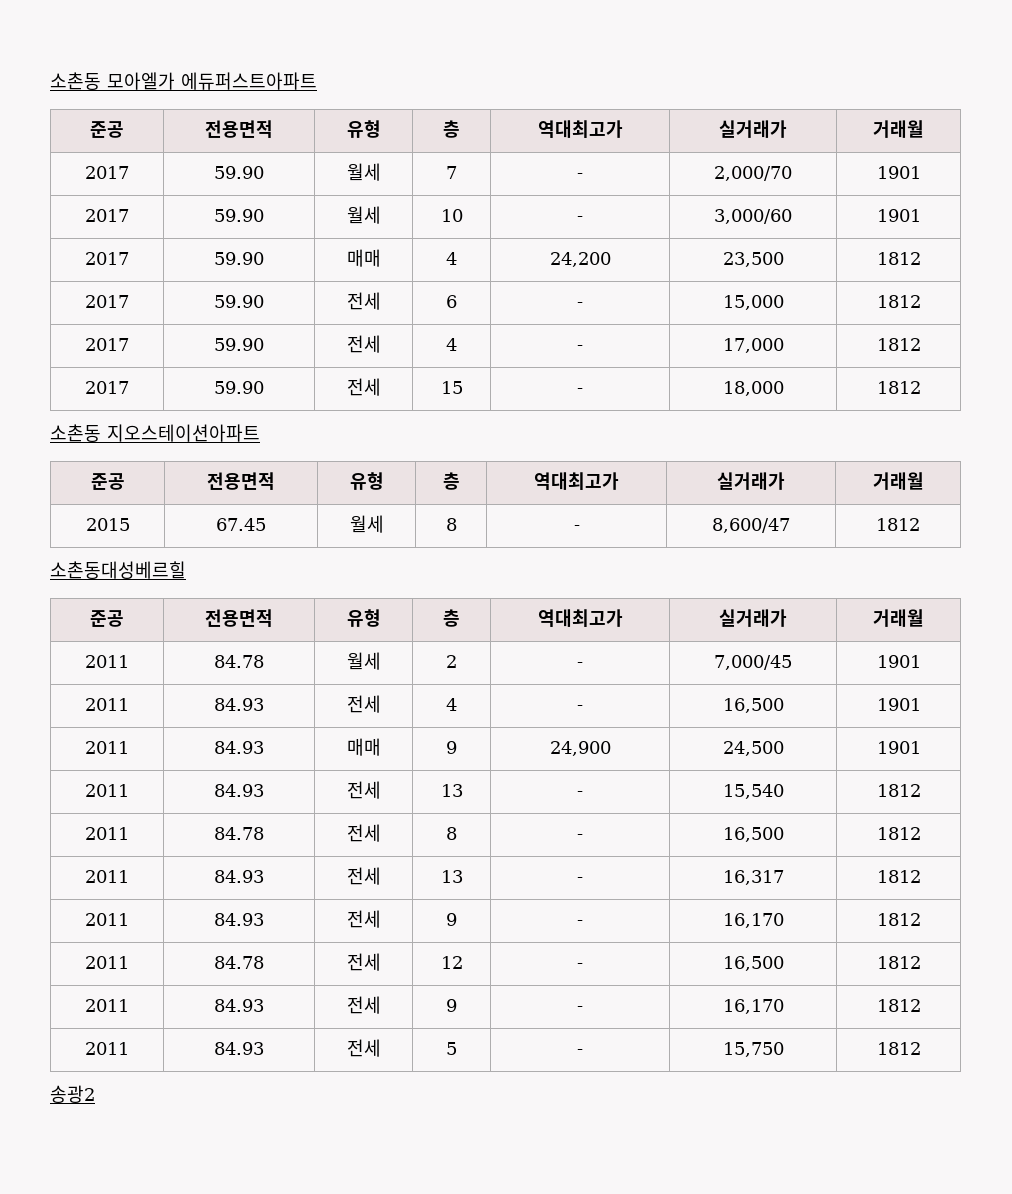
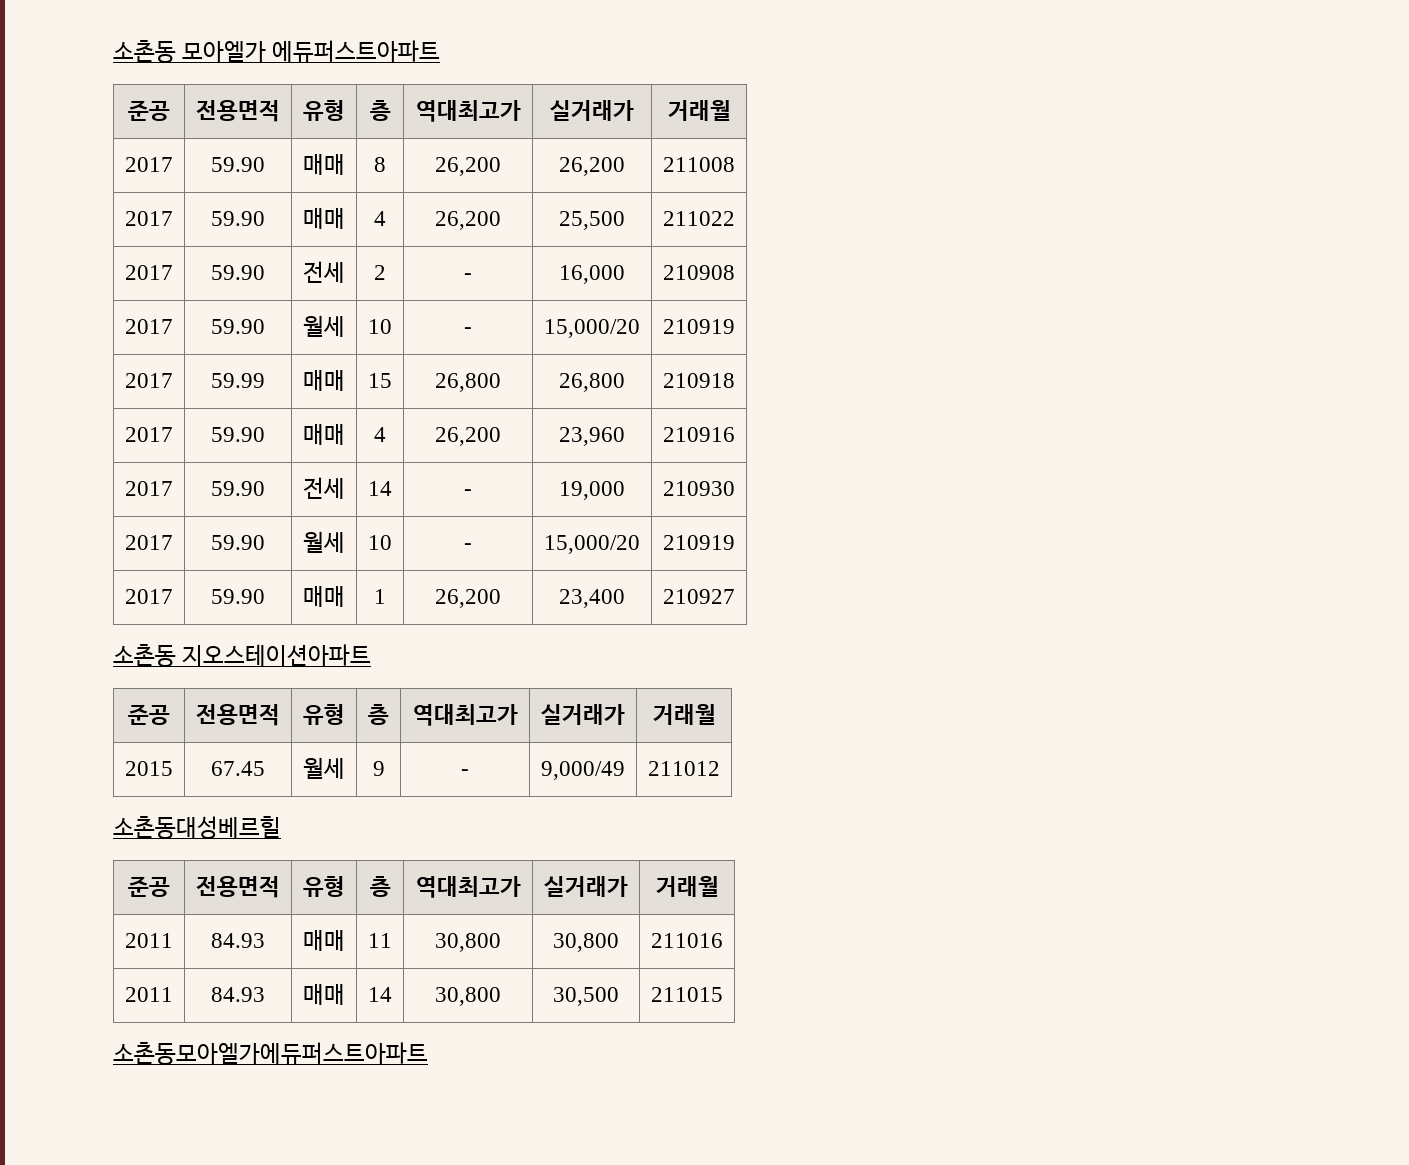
[346,163,381,181] [446,166,457,179] [577,173,583,179] [714,166,792,181] [876,166,921,179] [85,209,129,222] [214,209,264,222] [346,206,381,224] [440,209,463,222] [577,216,583,222] [714,209,792,224] [876,209,921,222] [85,252,129,265] [214,252,264,265] [346,249,381,267] [446,252,457,265] [549,252,611,267] [722,252,784,267] [876,252,921,265] [85,295,129,308] [214,295,264,308] [346,292,381,310] [446,295,457,308] [577,302,583,308] [722,295,784,310] [876,295,921,308] [85,338,129,351] [214,338,264,351] [346,335,381,353] [446,338,457,351] [577,345,583,351] [722,338,784,353] [876,338,921,351] [85,381,129,394] [214,381,264,394] [346,378,381,396] [440,381,463,394] [577,388,583,394] [722,381,784,396] [876,381,921,394] 월세 | 7 | - | 2,000/70 | 1901 // 2017 | 59.90 | 월세 | 10 | - | 3,000/60 | 1901 // 2017 | 59.90 | 매매 | 4 | 24,200 | 23,500 | 1812 // 2017 | 59.90 | 전세 | 6 | - | 15,000 | 1812 // 2017 | 59.90 | 전세 | 4 | - | 17,000 | 1812 // 2017 | 59.90 | 전세 | 15 | - | 18,000 | 1812 -> [303,154,345,175] [374,157,386,172] [435,157,501,176] [559,157,625,176] [663,157,735,172] [125,211,173,226] [211,211,265,226] [303,208,345,229] [374,211,386,226] [435,211,501,230] [559,211,625,230] [663,211,735,226] [125,265,173,280] [211,265,265,280] [303,261,345,283] [374,265,386,280] [464,273,472,280] [559,265,625,284] [663,265,735,280] [125,319,173,334] [211,319,265,334] [303,315,345,337] [368,319,392,334] [464,327,472,334] [544,319,640,338] [663,319,735,334] [125,373,173,388] [211,373,265,388] [303,370,345,391] [368,373,392,388] [435,373,501,392] [559,373,625,392] [663,373,735,388] [125,427,173,442] [211,427,265,442] [303,424,345,445] [374,427,386,442] [435,427,501,446] [559,427,625,446] [663,427,735,442] [125,481,173,496] [211,481,265,496] [303,477,345,499] [368,481,392,496] [464,489,472,496] [559,481,625,500] [663,481,735,496] [125,535,173,550] [211,535,265,550] [303,531,345,553] [368,535,392,550] [464,543,472,550] [544,535,640,554] [663,535,735,550] [125,589,173,604] [211,589,265,604] [303,586,345,607] [374,589,386,604] [435,589,501,608] [559,589,625,608] [663,589,735,604] 매매 | 8 | 26,200 | 26,200 | 211008 // 2017 | 59.90 | 매매 | 4 | 26,200 | 25,500 | 211022 // 2017 | 59.90 | 전세 | 2 | - | 16,000 | 210908 // 2017 | 59.90 | 월세 | 10 | - | 15,000/20 | 210919 // 2017 | 59.99 | 매매 | 15 | 26,800 | 26,800 | 210918 // 2017 | 59.90 | 매매 | 4 | 26,200 | 23,960 | 210916 // 2017 | 59.90 | 전세 | 14 | - | 19,000 | 210930 // 2017 | 59.90 | 월세 | 10 | - | 15,000/20 | 210919 // 2017 | 59.90 | 매매 | 1 | 26,200 | 23,400 | 210927
[445,518,457,531] [573,525,580,531] [712,518,790,533] [876,518,920,531] 8 | - | 8,600/47 | 1812 -> [372,761,385,776] [461,769,469,776] [541,761,625,780] [648,761,720,776] 9 | - | 9,000/49 | 211012
[214,655,264,668] [346,652,381,670] [446,655,457,668] [577,662,583,668] [714,655,792,670] [876,655,921,668] [85,698,129,711] [214,698,264,711] [346,695,381,713] [446,698,457,711] [577,705,583,711] [722,698,784,713] [876,698,921,711] [85,741,129,754] [214,741,264,754] [346,738,381,756] [446,741,457,754] [549,741,611,756] [722,741,784,756] [876,741,921,754] [85,784,129,797] [214,784,264,797] [346,781,381,799] [440,784,463,797] [577,791,583,797] [722,784,784,799] [876,784,921,797] [85,827,129,840] [214,827,264,840] [346,824,381,842] [446,827,457,840] [577,834,583,840] [722,827,784,842] [876,827,921,840] [85,870,129,883] [214,870,264,883] [346,867,381,885] [440,870,463,883] [577,877,583,883] [722,870,784,885] [876,870,921,883] [85,913,129,926] [214,913,264,926] [346,910,381,928] [446,913,457,926] [577,920,583,926] [722,913,784,928] [876,913,921,926] [85,956,129,969] [214,956,264,969] [346,953,381,971] [440,956,463,969] [577,963,583,969] [722,956,784,971] [876,956,921,969] [85,999,129,1012] [214,999,264,1012] [346,996,381,1014] [446,999,457,1012] [577,1006,583,1012] [722,999,784,1014] [876,999,921,1012] [85,1042,129,1055] [214,1042,264,1055] [346,1039,381,1057] [446,1042,457,1055] [577,1049,583,1055] [722,1042,784,1057] [876,1042,921,1055] [50,1085,95,1103] 84.78 | 월세 | 2 | - | 7,000/45 | 1901 // 2011 | 84.93 | 전세 | 4 | - | 16,500 | 1901 // 2011 | 84.93 | 매매 | 9 | 24,900 | 24,500 | 1901 // 2011 | 84.93 | 전세 | 13 | - | 15,540 | 1812 // 2011 | 84.78 | 전세 | 8 | - | 16,500 | 1812 // 2011 | 84.93 | 전세 | 13 | - | 16,317 | 1812 // 2011 | 84.93 | 전세 | 9 | - | 16,170 | 1812 // 2011 | 84.78 | 전세 | 12 | - | 16,500 | 1812 // 2011 | 84.93 | 전세 | 9 | - | 16,170 | 1812 // 2011 | 84.93 | 전세 | 5 | - | 15,750 | 1812 // 송광2 -> [211,933,265,948] [303,930,345,951] [368,933,392,948] [435,933,501,952] [553,933,619,952] [651,933,723,948] [125,987,173,1002] [211,987,265,1002] [303,984,345,1005] [368,987,392,1002] [435,987,501,1006] [553,987,619,1006] [651,987,723,1002] [113,1042,428,1065] 84.93 | 매매 | 11 | 30,800 | 30,800 | 211016 // 2011 | 84.93 | 매매 | 14 | 30,800 | 30,500 | 211015 // 소촌동모아엘가에듀퍼스트아파트

